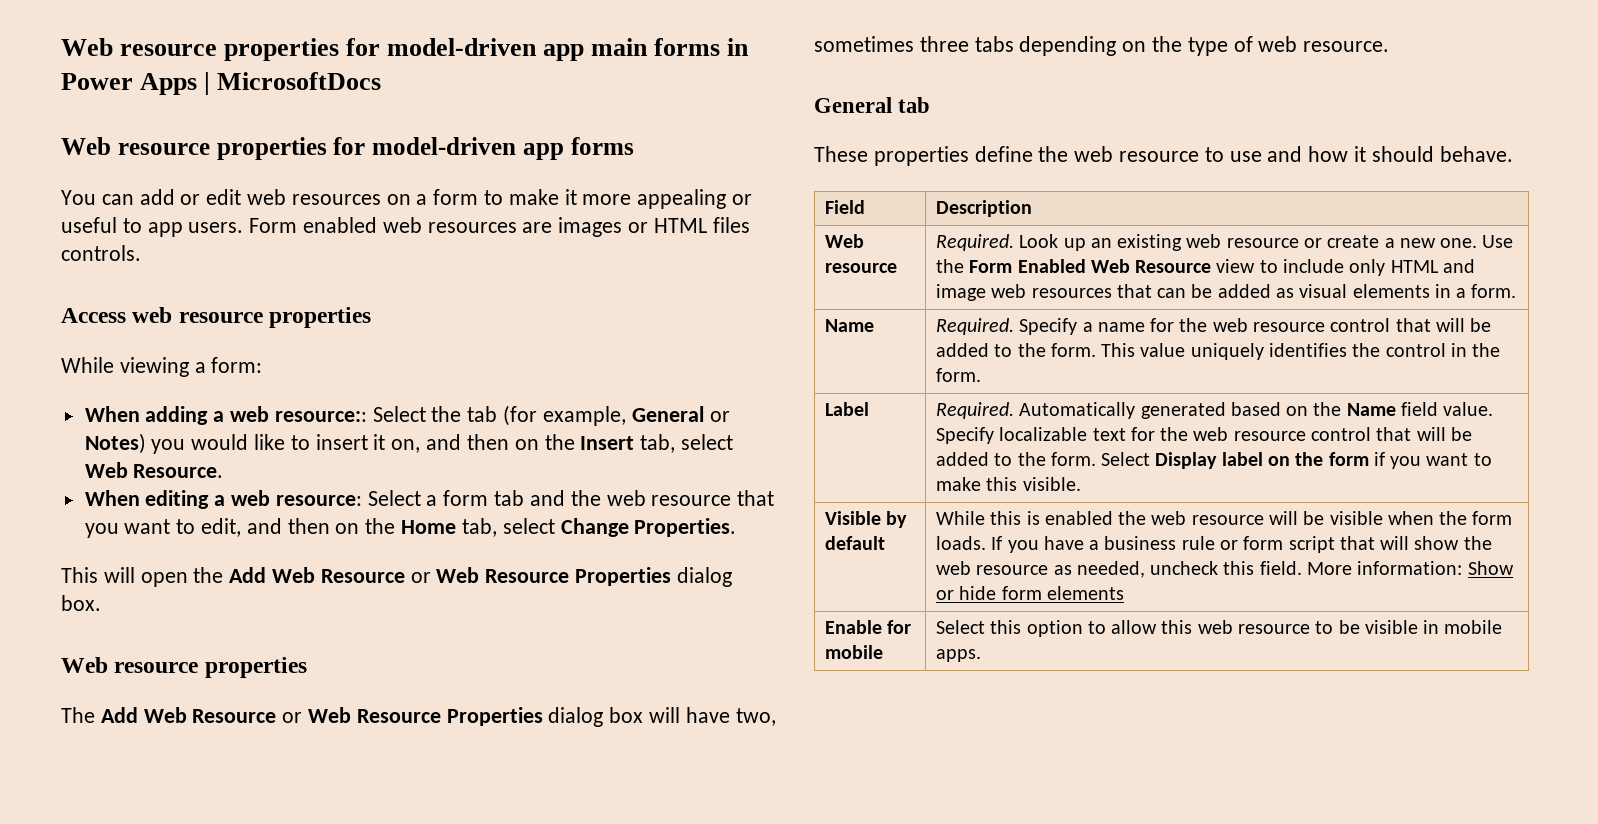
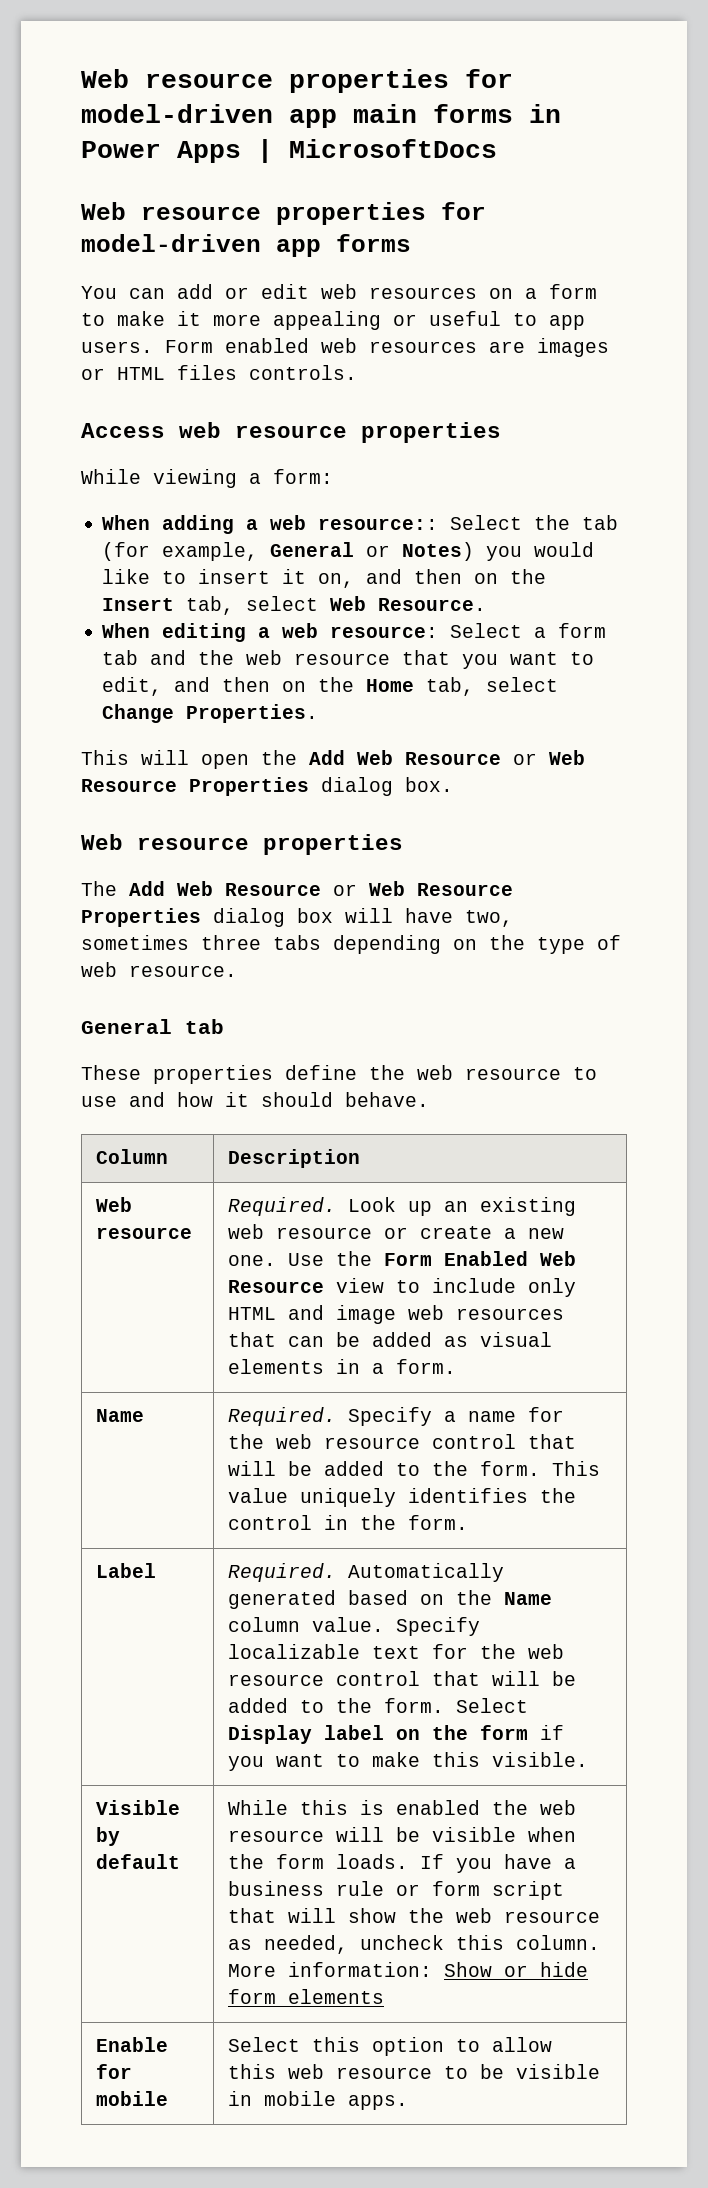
[825,200,866,214] Field -> [96,1149,169,1164] Column
[1400,402,1438,416] field -> [228,1617,301,1632] column
[1259,561,1302,575] field. -> [516,1935,601,1950] column.

